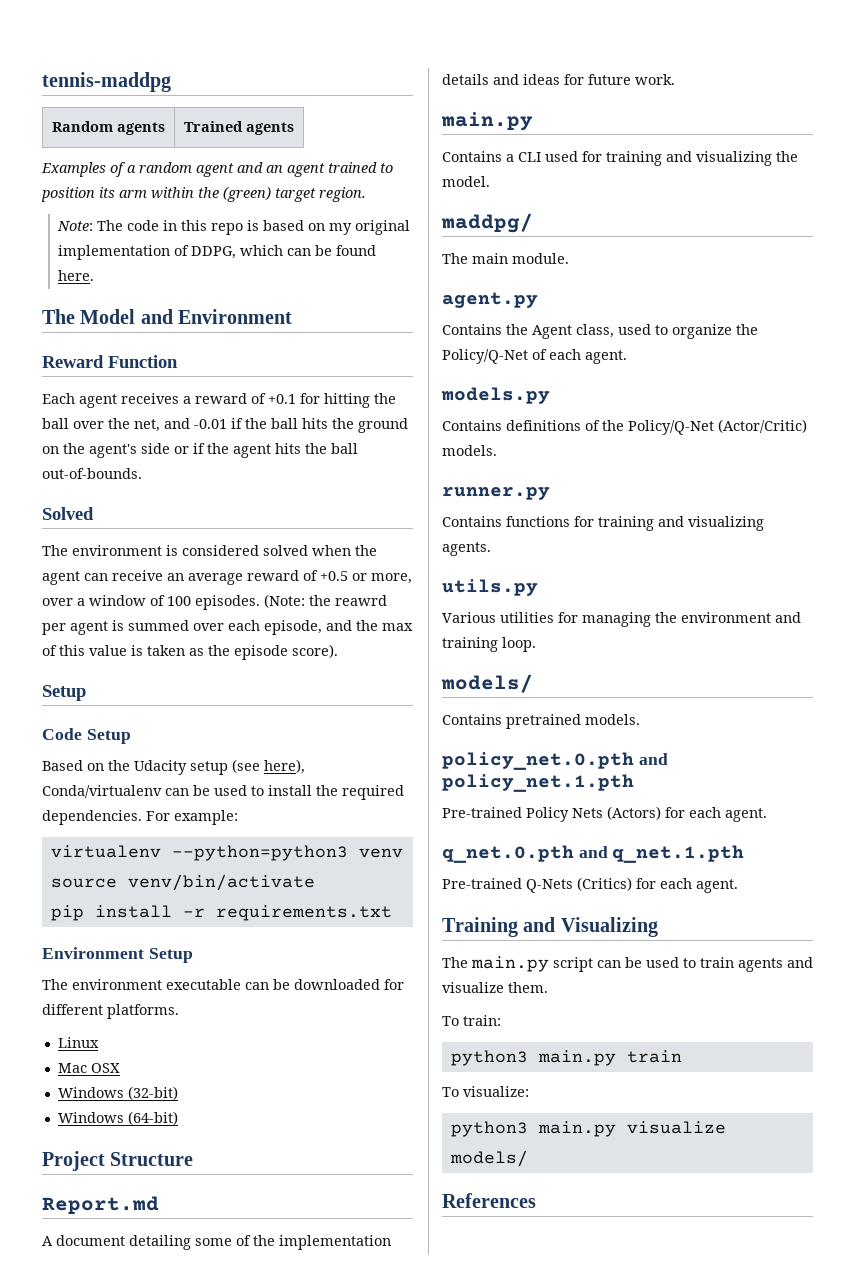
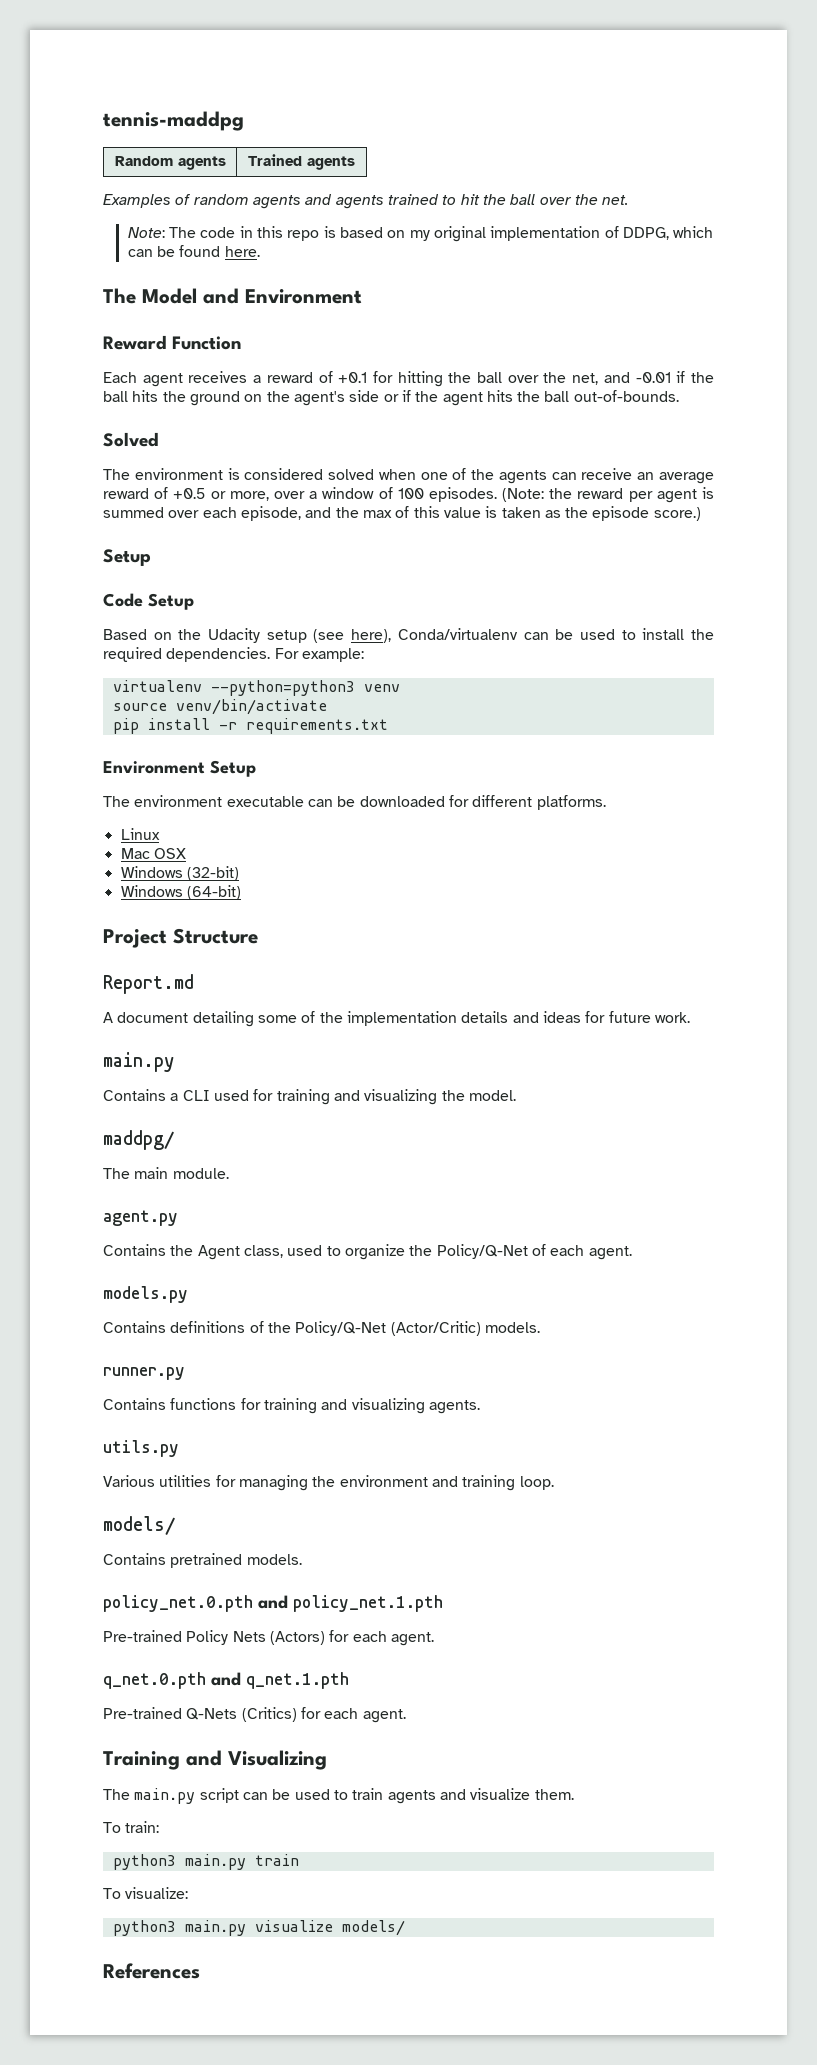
[127,162,393,177] [41,186,366,202] a random agent and an agent trained to position its arm within the (green) target region. -> [193,194,629,209] random agents and agents trained to hit the ball over the net.
[355,545,377,556] [42,571,80,585] the agent -> [420,468,547,484] one of the agents
[335,595,387,606] reawrd -> [577,488,624,499] reward
[292,644,338,658] score). -> [653,507,701,521] score.)

